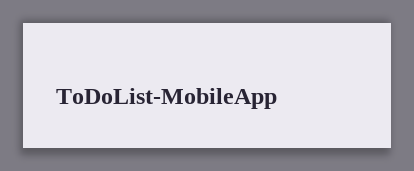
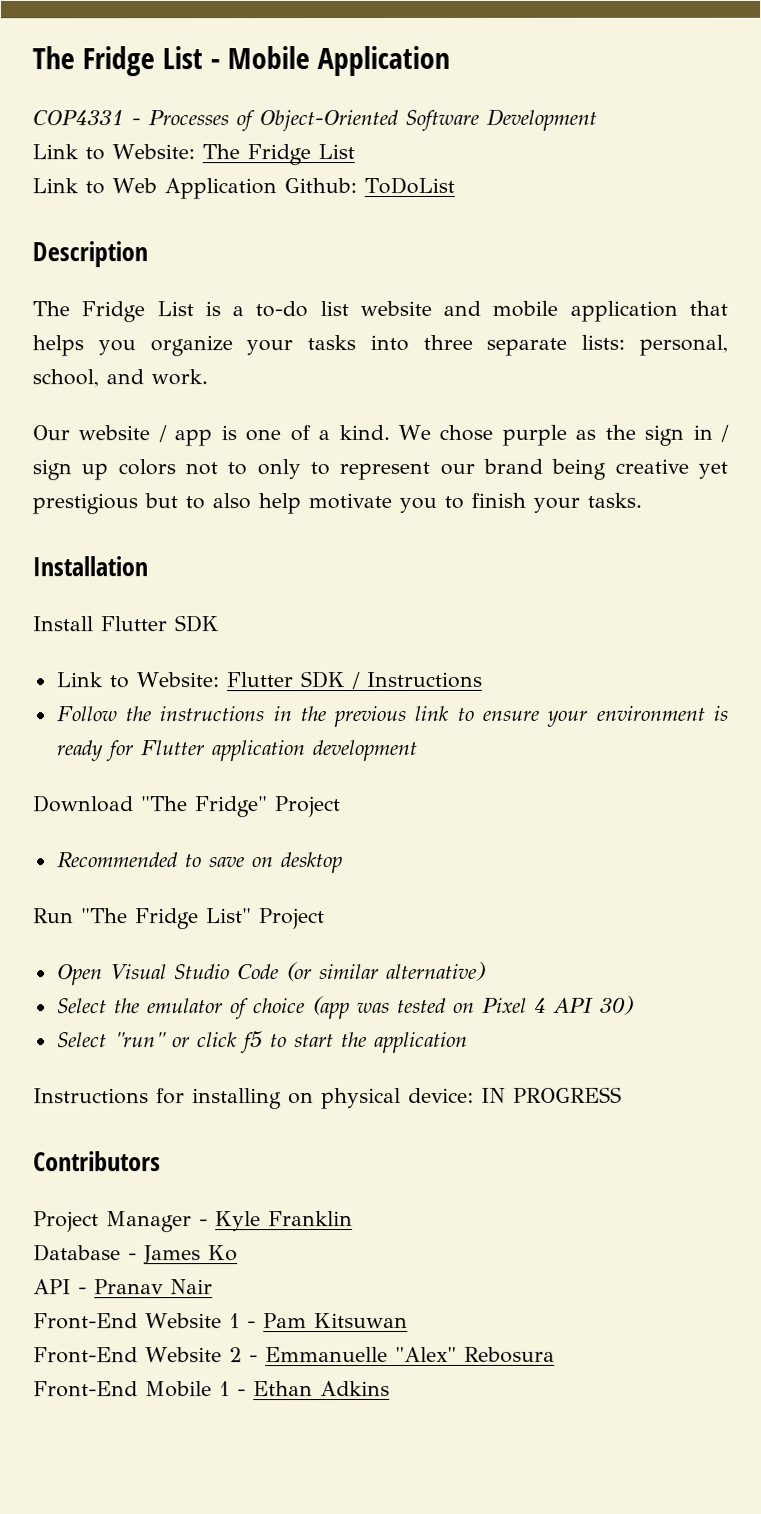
[56,88,277,109] ToDoList-MobileApp -> [32,45,450,77] [32,108,597,132] [32,144,355,166] [32,176,455,200] [32,241,148,268] [32,300,728,323] [32,334,728,357] [32,369,208,388] [32,424,729,447] [32,458,729,481] [32,492,642,515] [32,556,148,577] [32,615,219,633] [55,671,482,690] [55,705,728,728] [55,739,418,762] [33,795,341,818] [56,852,343,874] [33,908,325,930] [56,961,486,986] [56,995,634,1020] [56,1031,468,1054] [33,1086,622,1110] [33,1151,161,1172] [33,1211,353,1233] [33,1244,238,1265] [33,1279,213,1295] [33,1312,408,1330] [33,1346,555,1364] [33,1380,390,1398] The Fridge List - Mobile Application // COP4331 - Processes of Object-Oriented Software Development // Link to Website: The Fridge List // Link to Web Application Github: ToDoList // Description // The Fridge List is a to-do list website and mobile application that helps you organize your tasks into three separate lists: personal, school, and work. // Our website / app is one of a kind. We chose purple as the sign in / sign up colors not to only to represent our brand being creative yet prestigious but to also help motivate you to finish your tasks. // Installation // Install Flutter SDK // Link to Website: Flutter SDK / Instructions // Follow the instructions in the previous link to ensure your environment is ready for Flutter application development // Download "The Fridge" Project // Recommended to save on desktop // Run "The Fridge List" Project // Open Visual Studio Code (or similar alternative) // Select the emulator of choice (app was tested on Pixel 4 API 30) // Select "run" or click f5 to start the application // Instructions for installing on physical device: IN PROGRESS // Contributors // Project Manager - Kyle Franklin // Database - James Ko // API - Pranav Nair // Front-End Website 1 - Pam Kitsuwan // Front-End Website 2 - Emmanuelle "Alex" Rebosura // Front-End Mobile 1 - Ethan Adkins

